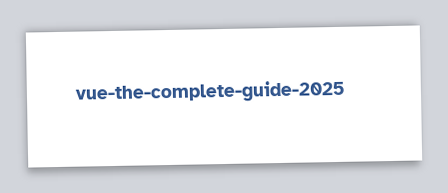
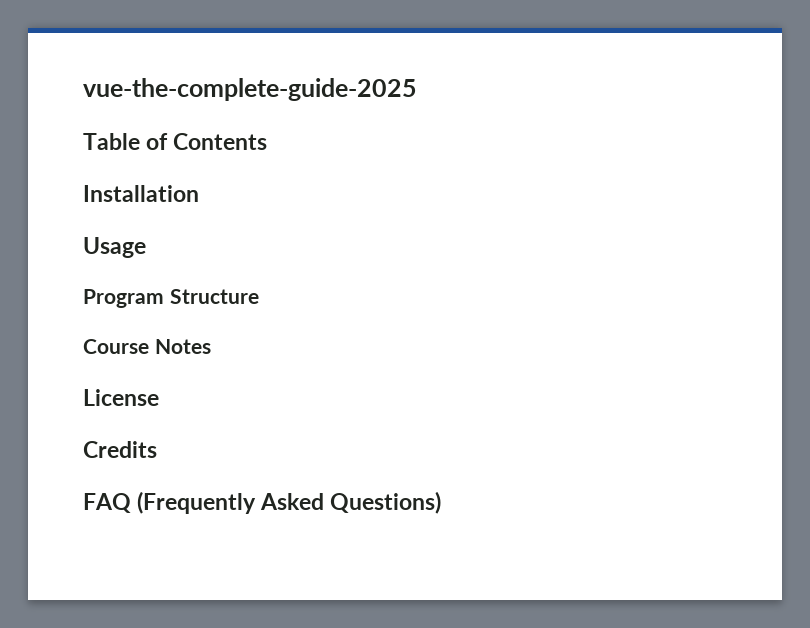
(346, 92) none -> [83,133,268,150] [83,185,199,202] [83,237,146,258] [83,289,259,308] [83,339,211,354] [83,389,159,406] [83,441,157,458] [83,491,442,514] // Table of Contents // Installation // Usage // Program Structure // Course Notes // License // Credits // FAQ (Frequently Asked Questions)

